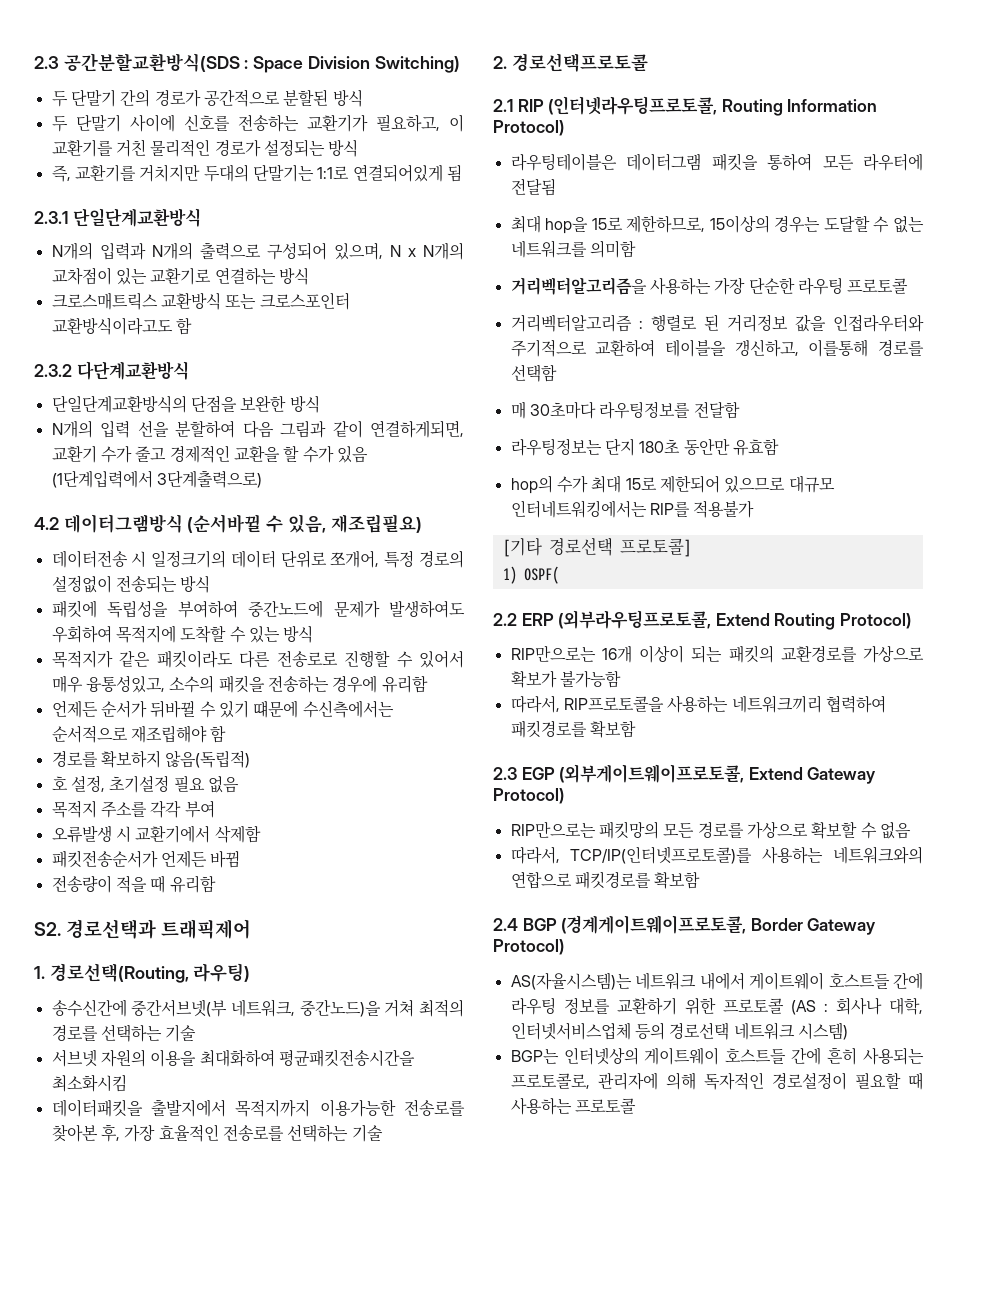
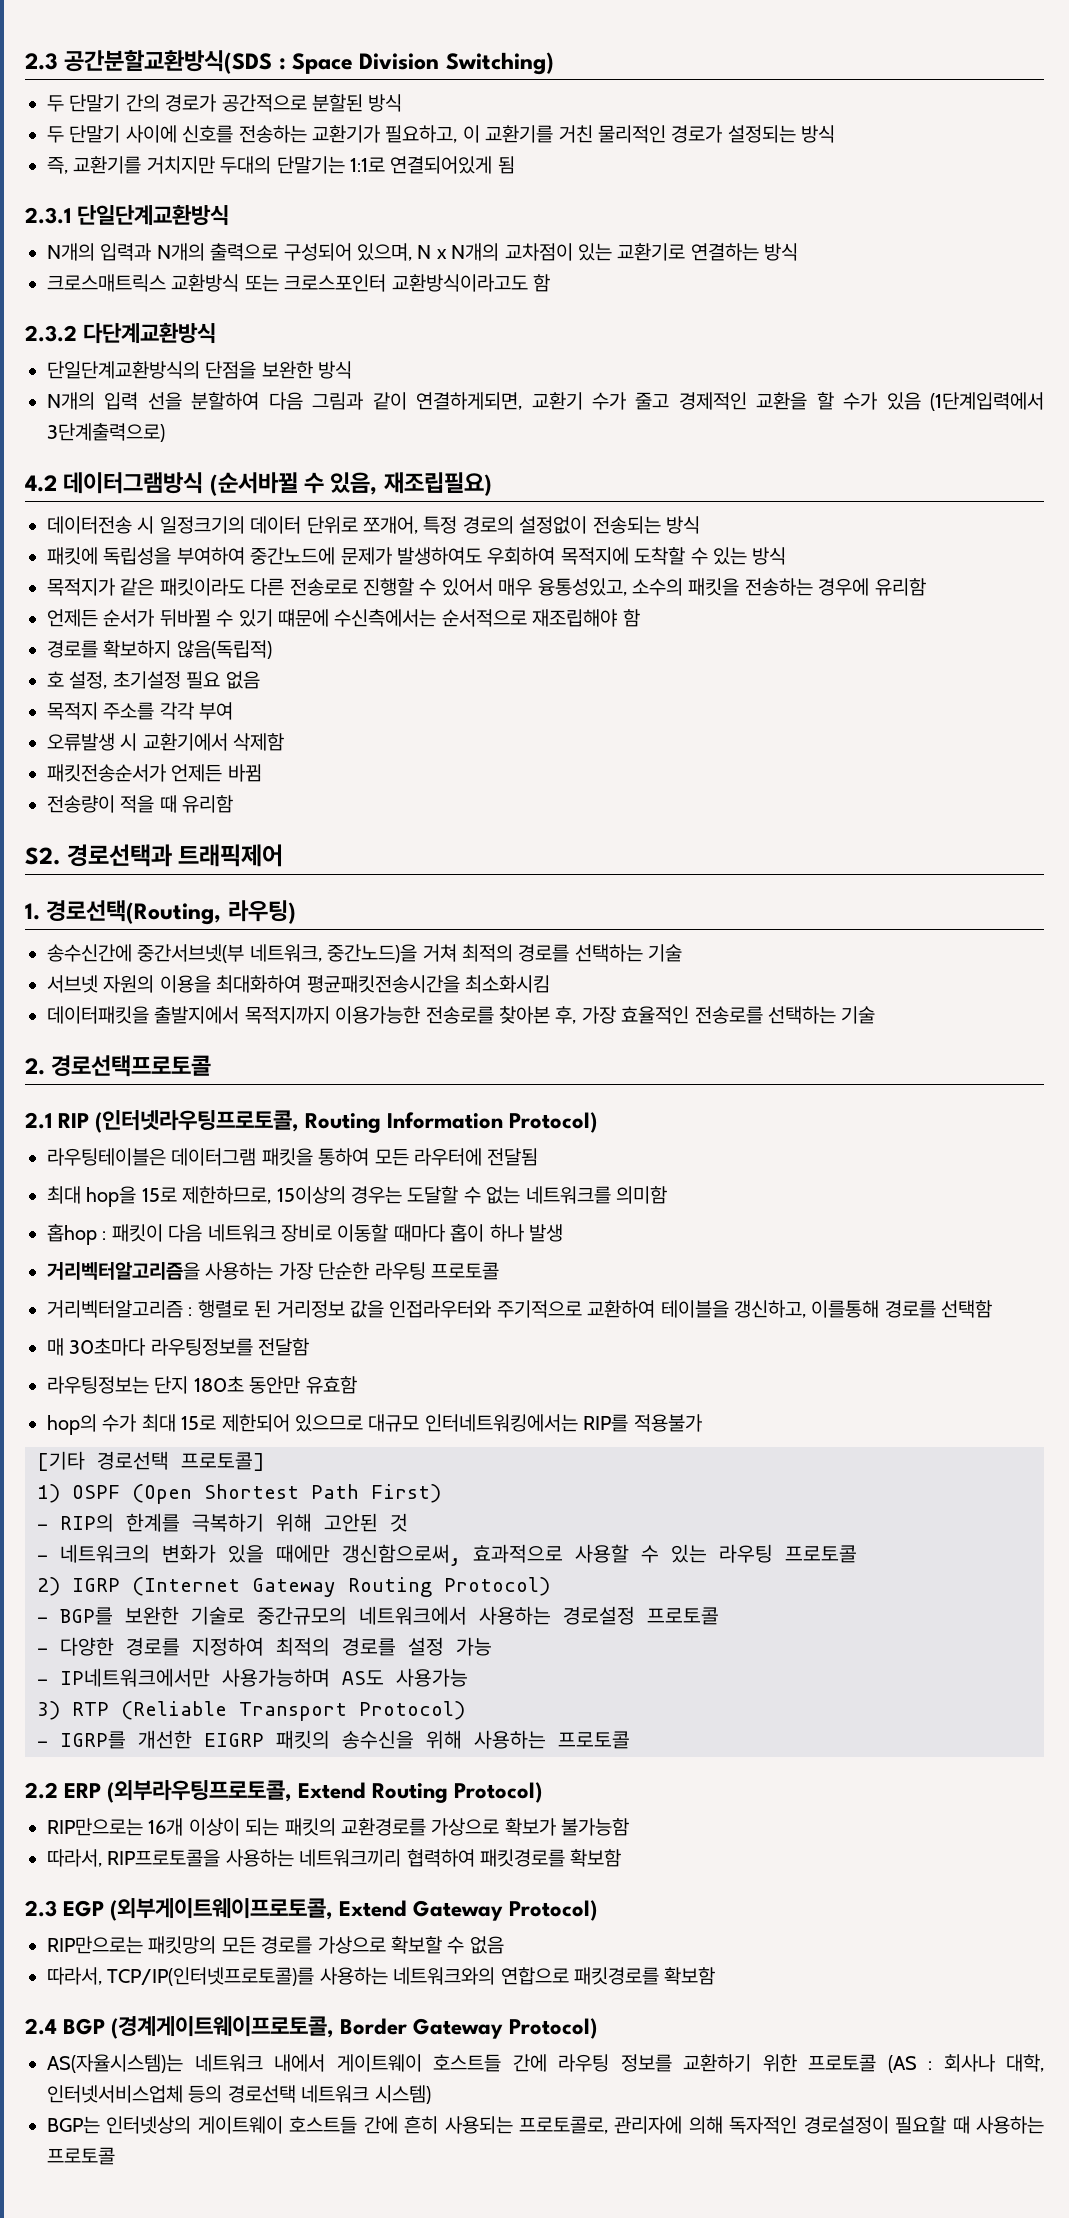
(636, 249) none -> [47,1223,563,1245] // 홉hop : 패킷이 다음 네트워크 장비로 이동할 때마다 홉이 하나 발생
[523,566,559,584] OSPF( -> [72,1484,441,1504] [37,1513,408,1532] [37,1544,857,1566] [37,1577,550,1597] [37,1606,719,1625] [37,1637,492,1656] [37,1668,468,1687] [37,1701,465,1721] [37,1730,630,1749] OSPF (Open Shortest Path First) // - RIP의 한계를 극복하기 위해 고안된 것 // - 네트워크의 변화가 있을 때에만 갱신함으로써, 효과적으로 사용할 수 있는 라우팅 프로토콜 // 2) IGRP (Internet Gateway Routing Protocol) // - BGP를 보완한 기술로 중간규모의 네트워크에서 사용하는 경로설정 프로토콜 // - 다양한 경로를 지정하여 최적의 경로를 설정 가능 // - IP네트워크에서만 사용가능하며 AS도 사용가능 // 3) RTP (Reliable Transport Protocol) // - IGRP를 개선한 EIGRP 패킷의 송수신을 위해 사용하는 프로토콜

